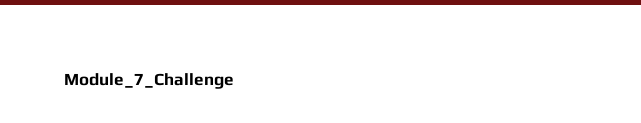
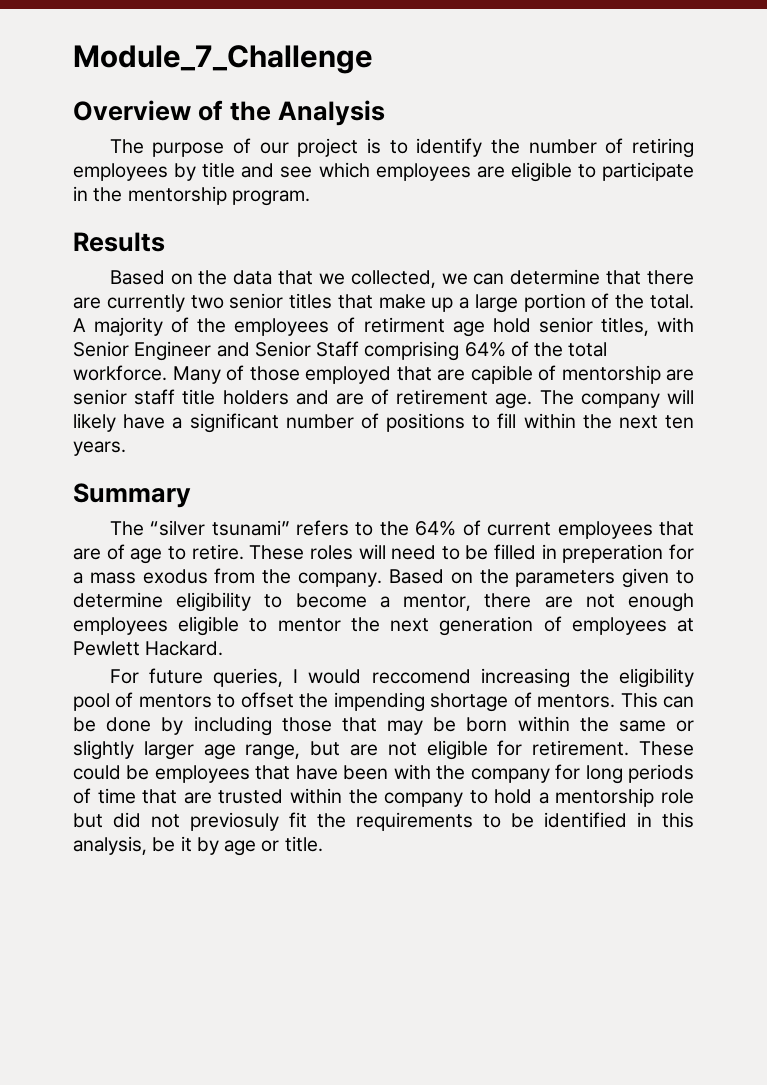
(234, 81) none -> [73,100,386,126] [109,138,694,158] [73,162,695,182] [73,186,310,206] [73,232,165,252] [109,269,694,288] [73,293,694,313] [73,317,695,337] [73,341,608,361] [73,365,694,384] [73,389,694,409] [73,413,694,433] [73,441,126,456] [73,483,191,508] [109,520,695,539] [73,544,695,564] [73,568,694,588] [73,592,694,612] [73,616,694,636] [73,641,224,656] [109,668,694,688] [73,692,695,712] [73,716,694,736] [73,740,694,760] [73,764,694,784] [73,788,694,807] [73,812,694,831] [73,836,323,856] // Overview of the Analysis // The purpose of our project is to identify the number of retiring employees by title and see which employees are eligible to participate in the mentorship program. // Results // Based on the data that we collected, we can determine that there are currently two senior titles that make up a large portion of the total. A majority of the employees of retirment age hold senior titles, with Senior Engineer and Senior Staff comprising 64% of the total workforce. Many of those employed that are capible of mentorship are senior staff title holders and are of retirement age. The company will likely have a significant number of positions to fill within the next ten years. // Summary // The “silver tsunami” refers to the 64% of current employees that are of age to retire. These roles will need to be filled in preperation for a mass exodus from the company. Based on the parameters given to determine eligibility to become a mentor, there are not enough employees eligible to mentor the next generation of employees at Pewlett Hackard. // For future queries, I would reccomend increasing the eligibility pool of mentors to offset the impending shortage of mentors. This can be done by including those that may be born within the same or slightly larger age range, but are not eligible for retirement. These could be employees that have been with the company for long periods of time that are trusted within the company to hold a mentorship role but did not previosuly fit the requirements to be identified in this analysis, be it by age or title.

